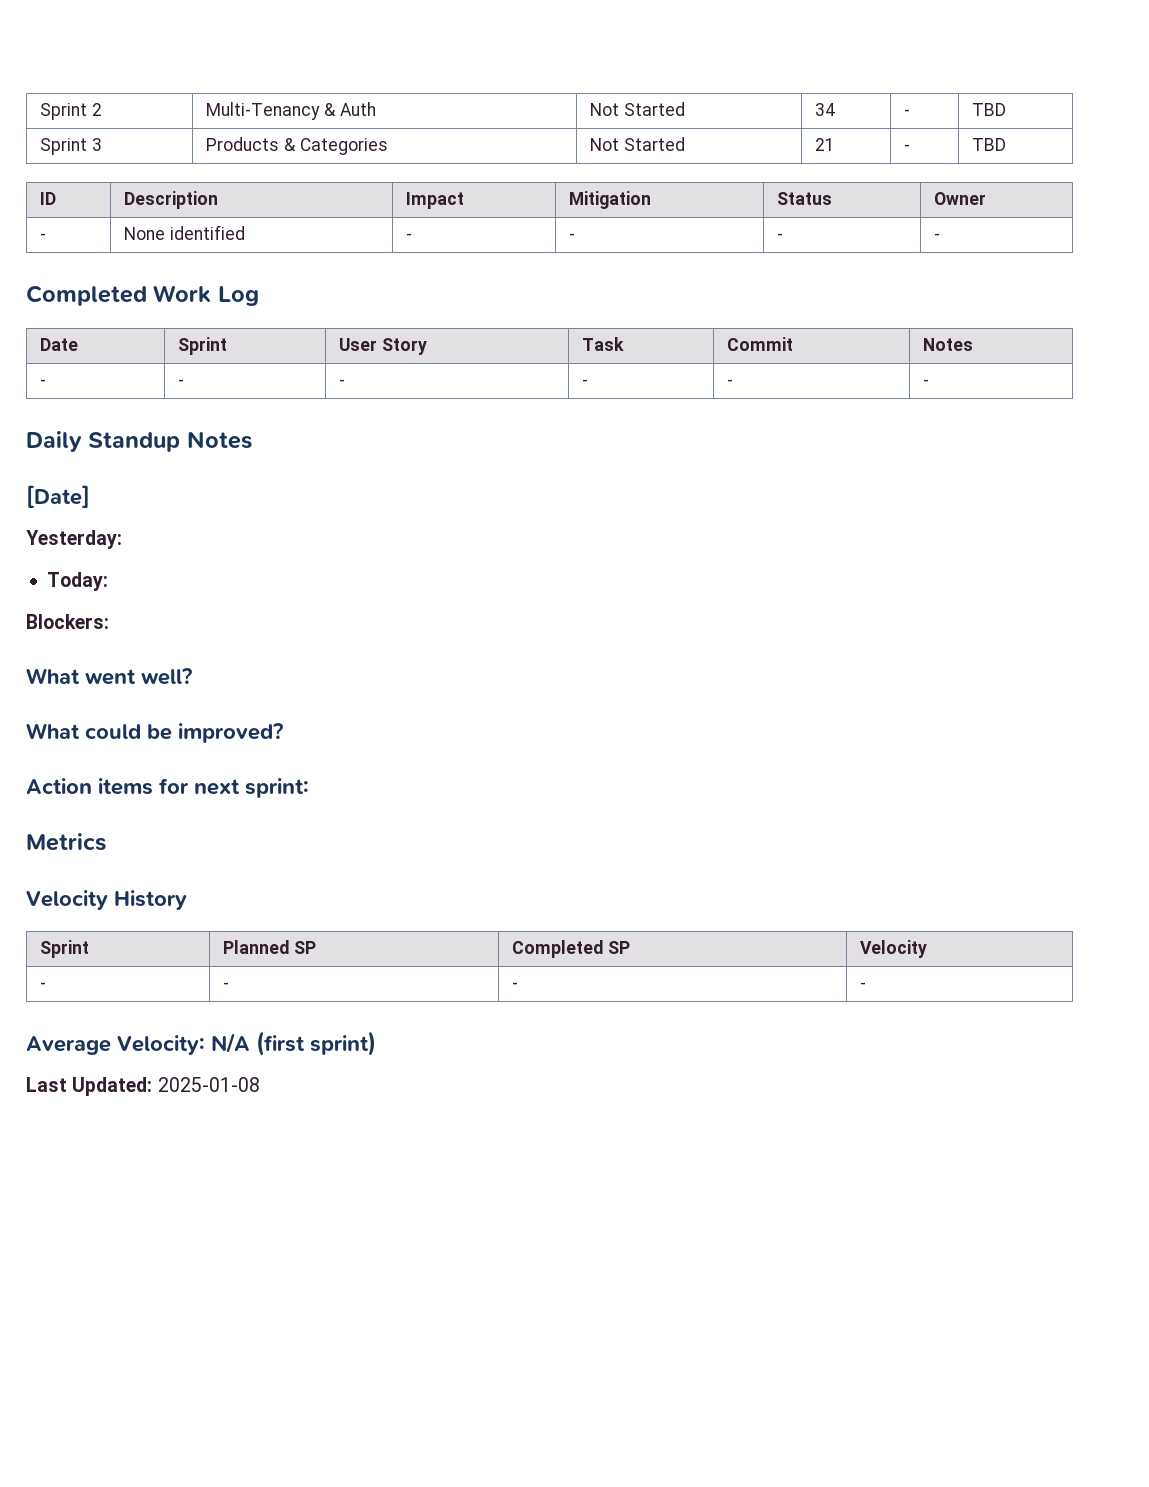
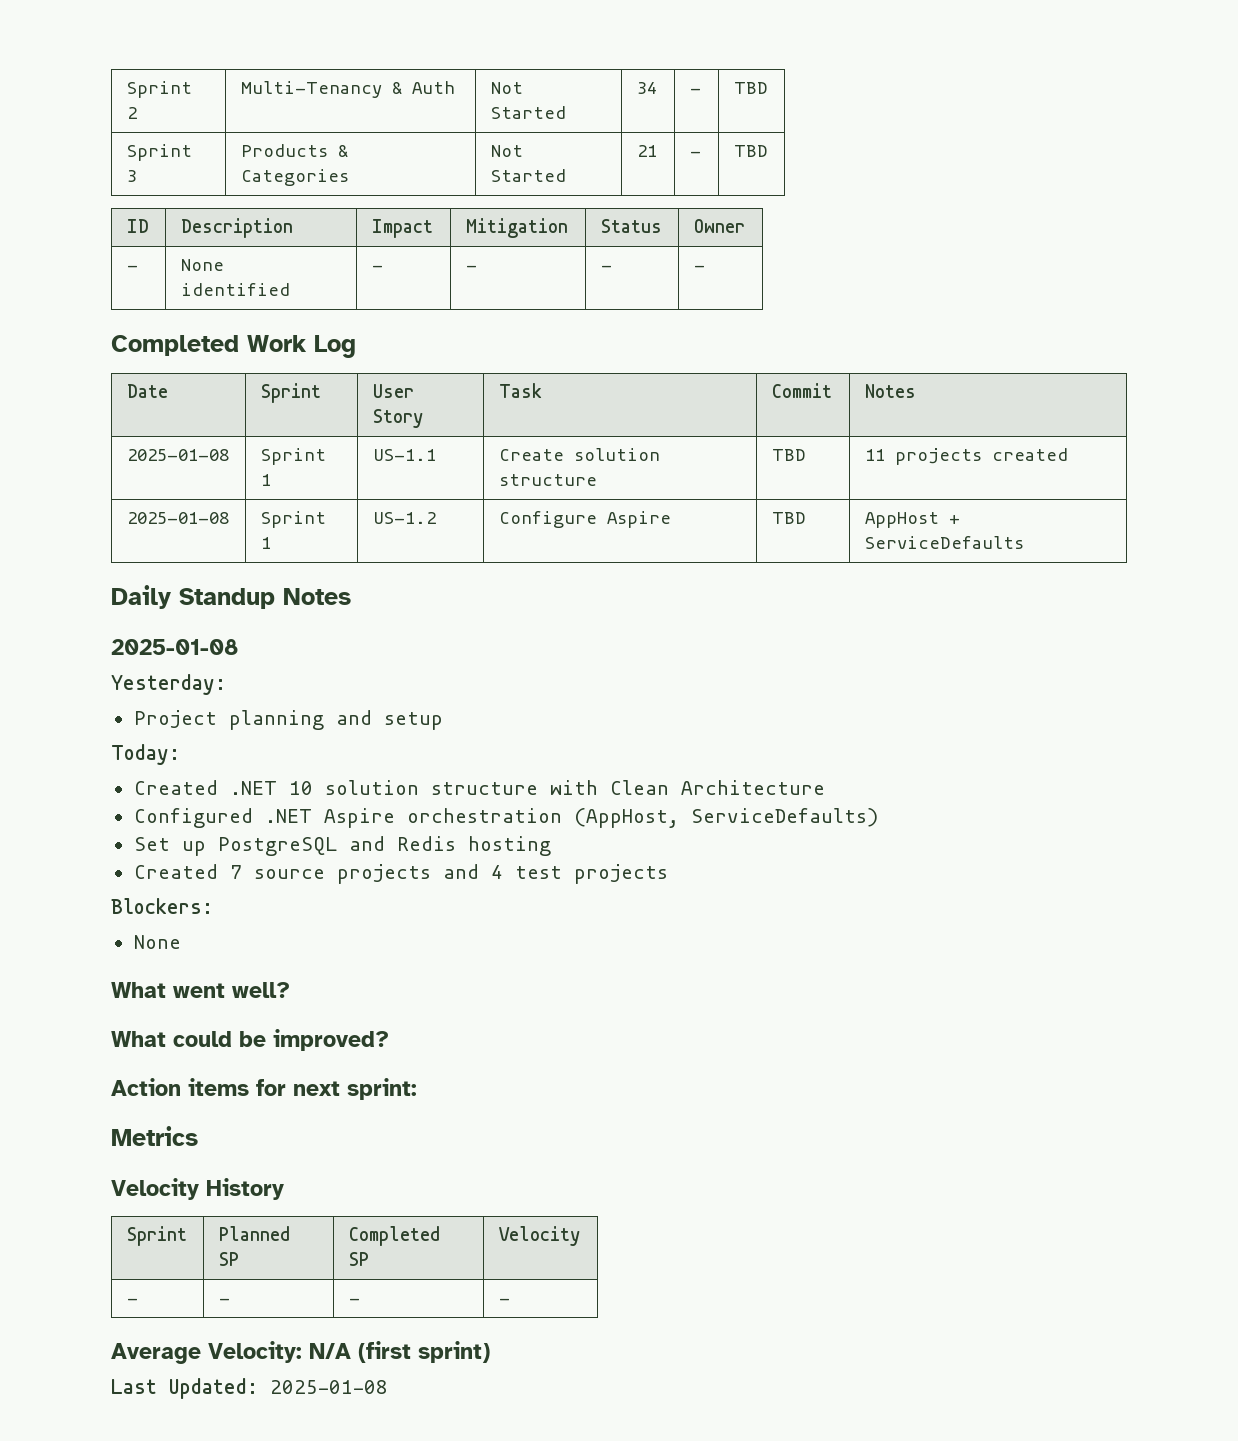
[40,379,47,386] [178,379,185,386] [339,379,346,386] [582,379,589,386] [727,379,734,386] [923,379,930,386] - | - | - | - | - | - -> [126,449,229,461] [260,448,326,465] [260,474,271,486] [372,449,436,461] [498,448,660,461] [498,474,597,486] [771,449,806,461] [864,448,1068,465] [126,512,229,524] [260,511,326,528] [260,537,271,549] [372,512,436,524] [498,511,671,528] [771,512,806,524] [864,512,960,528] [864,536,1024,549] 2025-01-08 | Sprint 1 | US-1.1 | Create solution structure | TBD | 11 projects created // 2025-01-08 | Sprint 1 | US-1.2 | Configure Aspire | TBD | AppHost + ServiceDefaults
[26,485,90,508] [Date] -> [111,639,238,655] 2025-01-08
[47,572,109,591] Today: -> [133,710,443,730] [111,744,180,765] [133,780,825,795] [133,808,878,828] [133,836,551,856] [133,864,668,884] Project planning and setup // Today: // Created .NET 10 solution structure with Clean Architecture // Configured .NET Aspire orchestration (AppHost, ServiceDefaults) // Set up PostgreSQL and Redis hosting // Created 7 source projects and 4 test projects
(109, 621) none -> [133,935,181,949] // None

